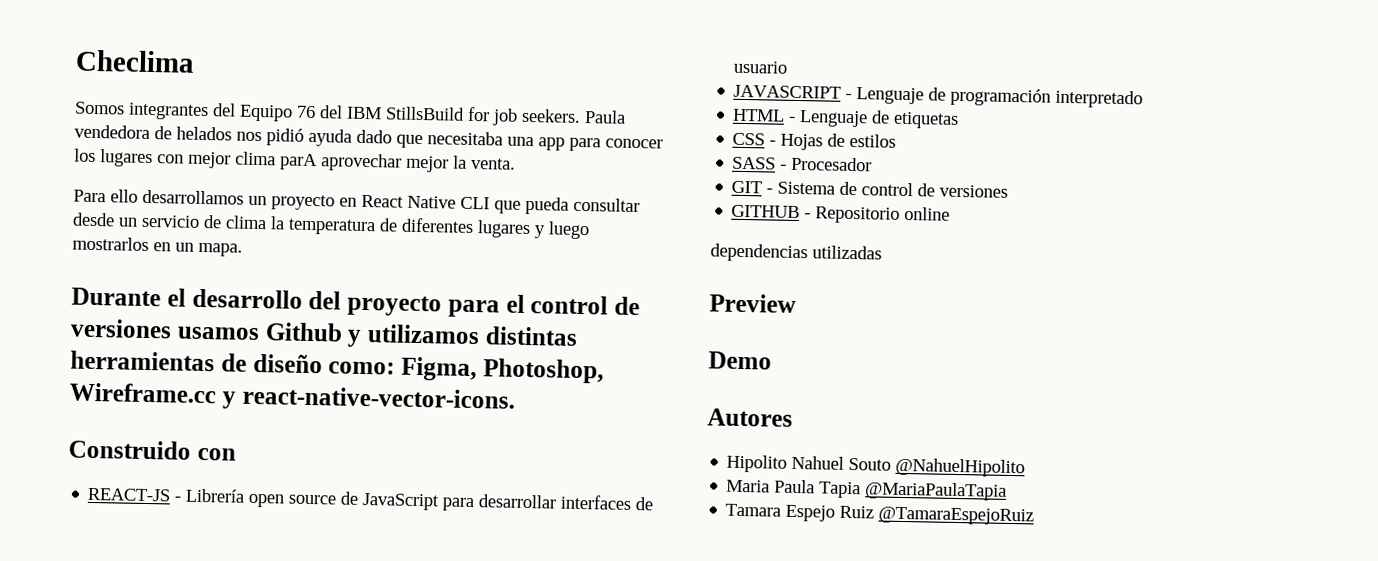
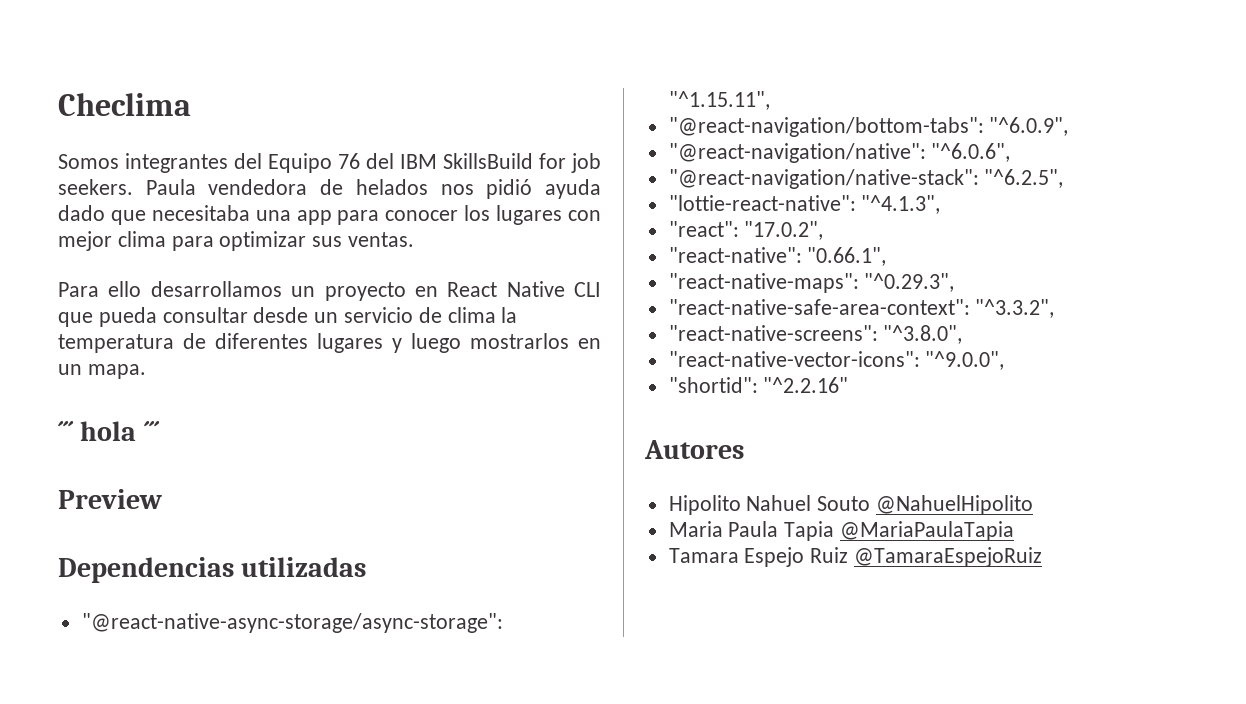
[385,106,465,121] StillsBuild -> [443,153,533,169] SkillsBuild
[279,153,516,173] parA aprovechar mejor la venta. -> [171,231,415,251] para optimizar sus ventas.
[71,287,640,318] [70,318,578,347] [70,350,604,384] [69,382,515,409] [68,439,236,461] [87,487,654,512] [733,60,789,74] [733,84,1144,109] [732,108,960,129] [732,132,897,151] [732,156,873,172] [731,180,1009,198] [731,204,951,224] [710,243,882,263] [709,293,796,313] [708,351,772,370] Durante el desarrollo del proyecto para el control de versiones usamos Github y utilizamos distintas herramientas de diseño como: Figma, Photoshop, Wireframe.cc y react-native-vector-icons. // Construido con // REACT-JS - Librería open source de JavaScript para desarrollar interfaces de usuario // JAVASCRIPT - Lenguaje de programación interpretado // HTML - Lenguaje de etiquetas // CSS - Hojas de estilos // SASS - Procesador // GIT - Sistema de control de versiones // GITHUB - Repositorio online // dependencias utilizadas // Preview // Demo -> [58,421,160,441] [58,489,162,509] [58,557,367,583] [81,613,503,633] [668,91,770,110] [668,117,1069,137] [668,143,1011,163] [668,169,1064,189] [668,195,941,214] [668,221,824,240] [668,247,887,266] [668,273,955,293] [668,299,1055,318] [668,325,963,344] [668,351,1005,370] [668,377,849,393] ´´´ hola ´´´ // Preview // Dependencias utilizadas // "@react-native-async-storage/async-storage": "^1.15.11", // "@react-navigation/bottom-tabs": "^6.0.9", // "@react-navigation/native": "^6.0.6", // "@react-navigation/native-stack": "^6.2.5", // "lottie-react-native": "^4.1.3", // "react": "17.0.2", // "react-native": "0.66.1", // "react-native-maps": "^0.29.3", // "react-native-safe-area-context": "^3.3.2", // "react-native-screens": "^3.8.0", // "react-native-vector-icons": "^9.0.0", // "shortid": "^2.2.16"

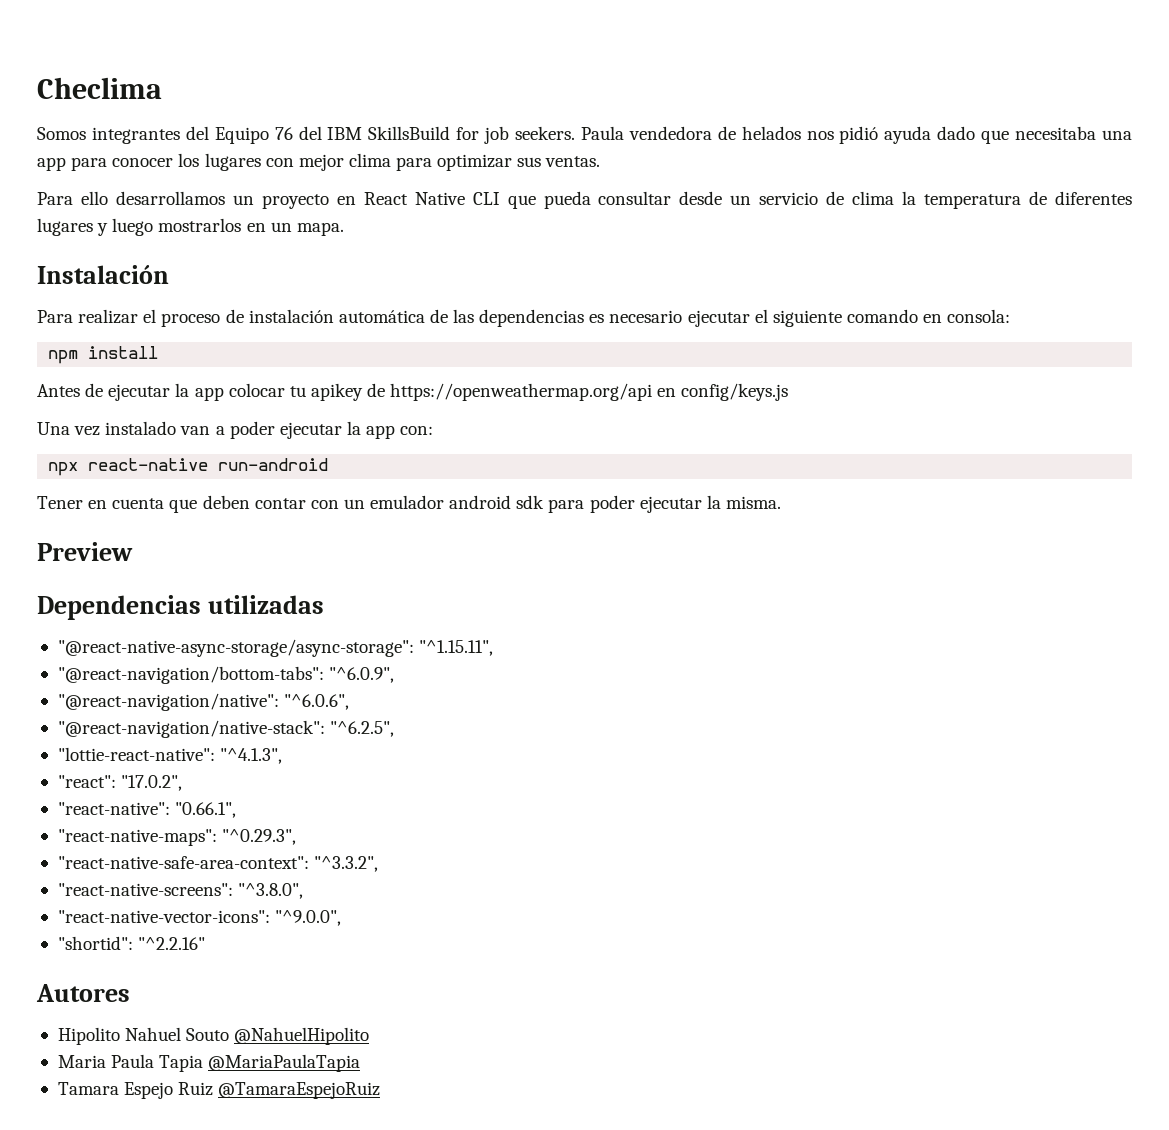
[58,421,160,441] ´´´ hola ´´´ -> [37,265,169,284] [37,309,1011,327] [48,346,159,364] [37,383,789,401] [37,421,434,439] [48,458,329,476] [37,495,781,513] Instalación // Para realizar el proceso de instalación automática de las dependencias es necesario ejecutar el siguiente comando en consola: // npm install // Antes de ejecutar la app colocar tu apikey de https://openweathermap.org/api en config/keys.js // Una vez instalado van a poder ejecutar la app con: // npx react-native run-android // Tener en cuenta que deben contar con un emulador android sdk para poder ejecutar la misma.

